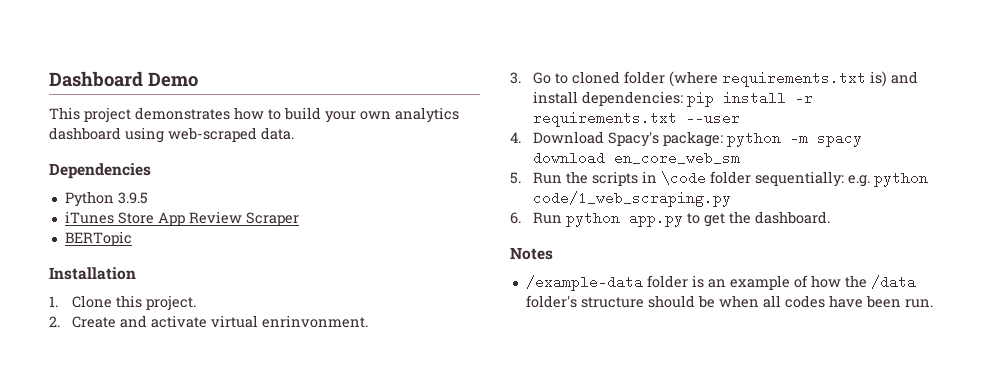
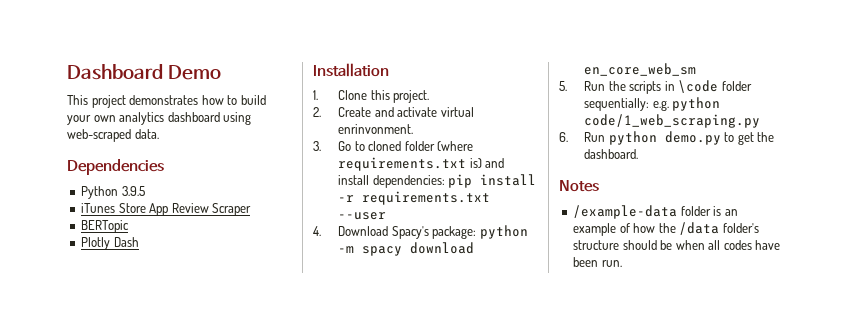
(132, 238) none -> [81,237,139,250] // Plotly Dash
[628,211,683,227] app.py -> [664,131,721,145] demo.py

